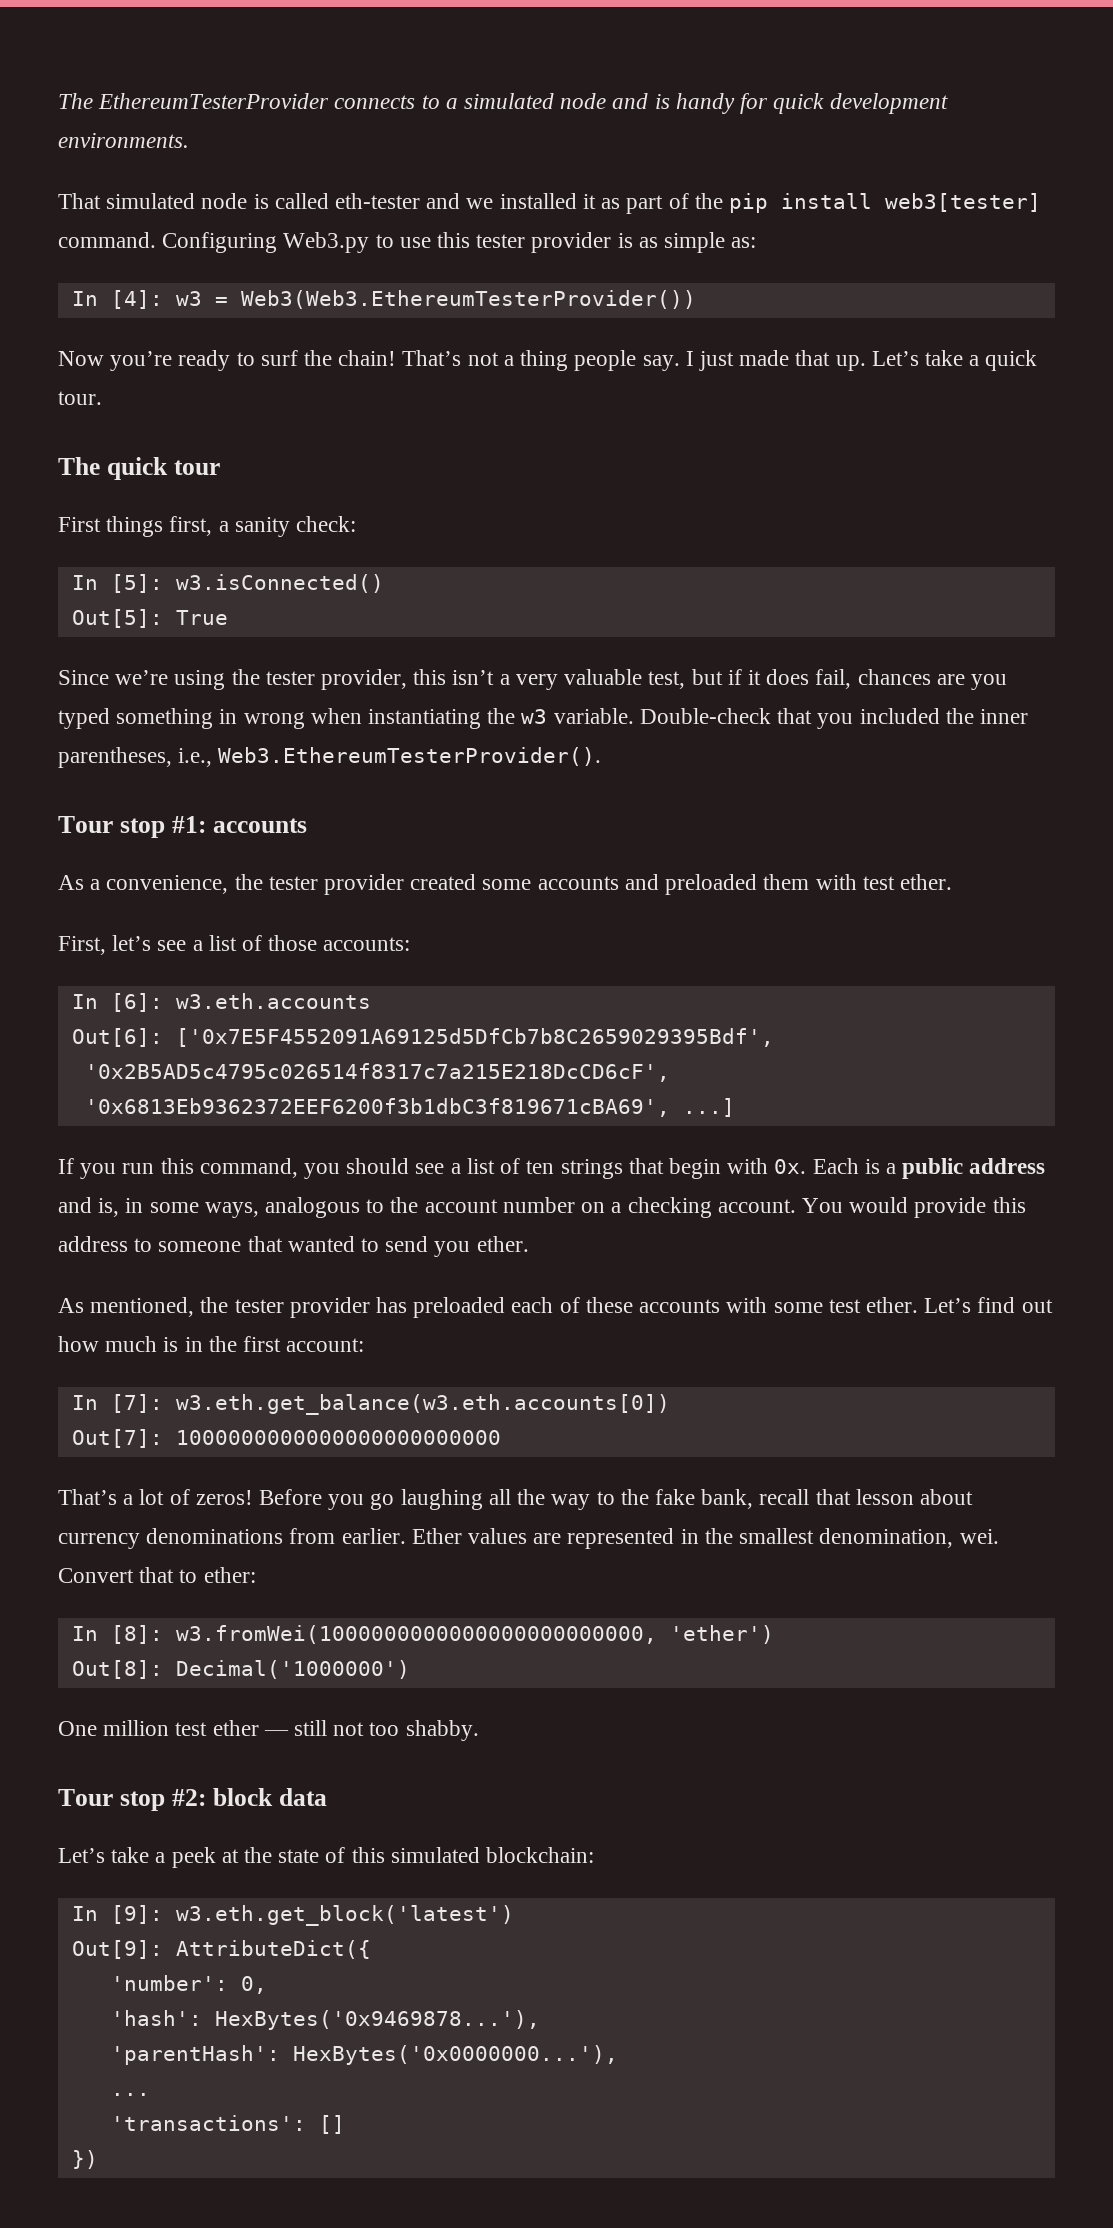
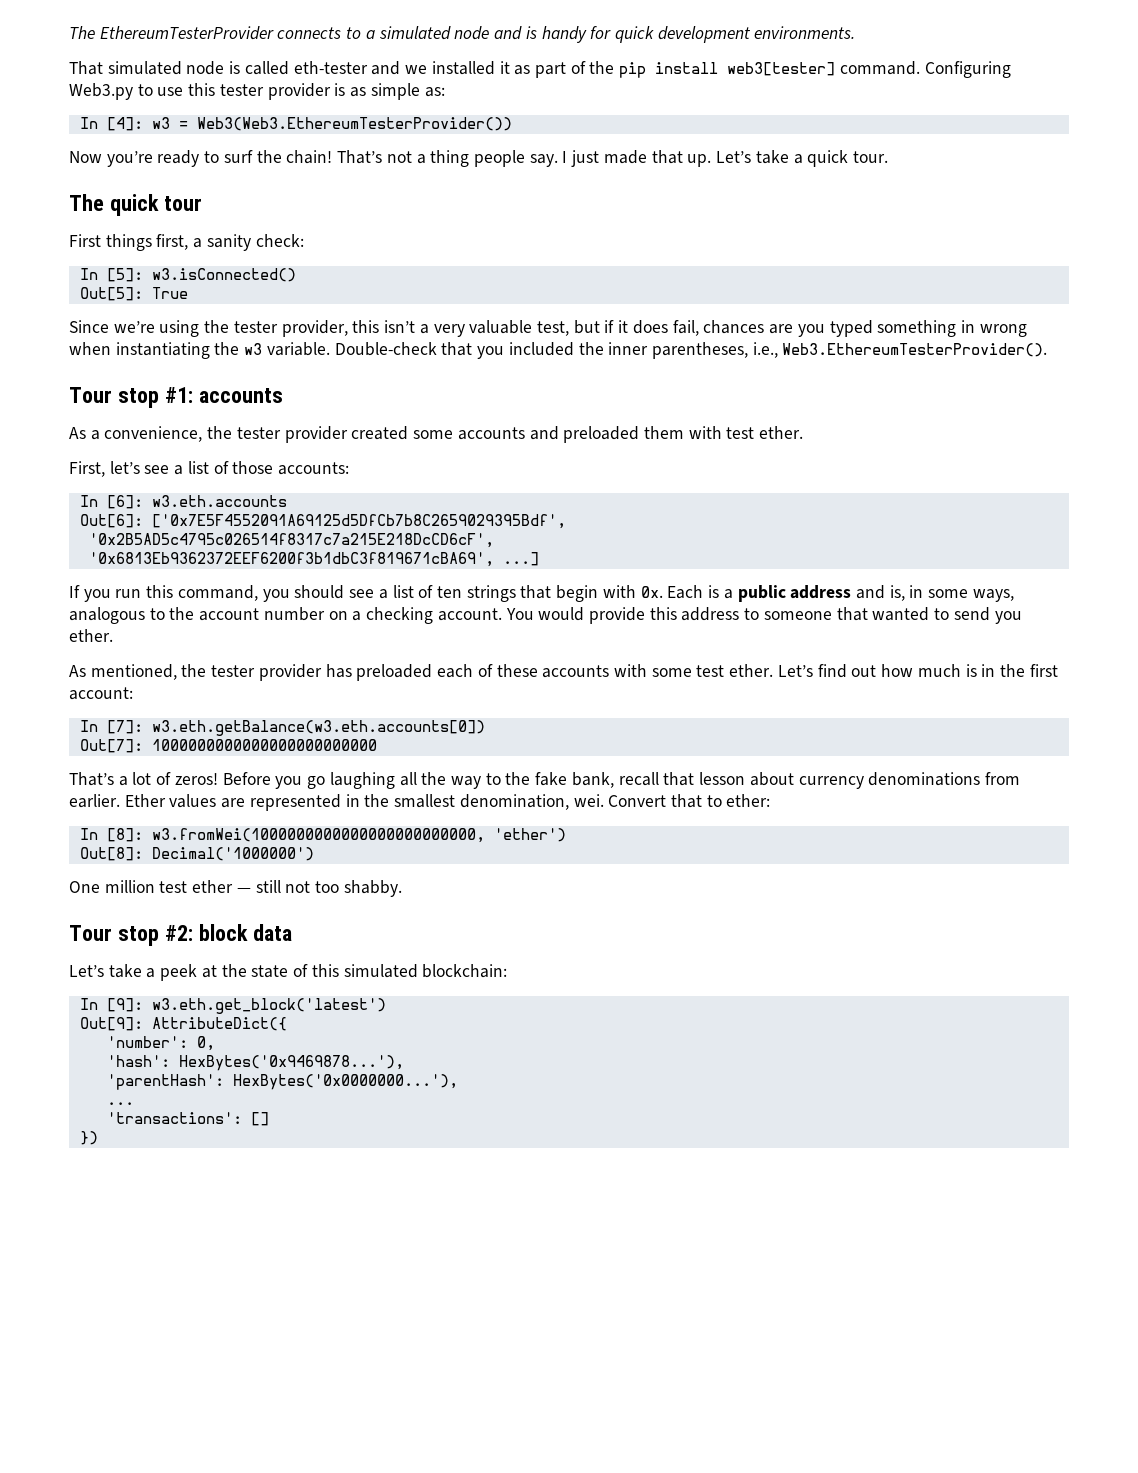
[175,1394,670,1415] w3.eth.get_balance(w3.eth.accounts[0]) -> [151,720,485,736] w3.eth.getBalance(w3.eth.accounts[0])

